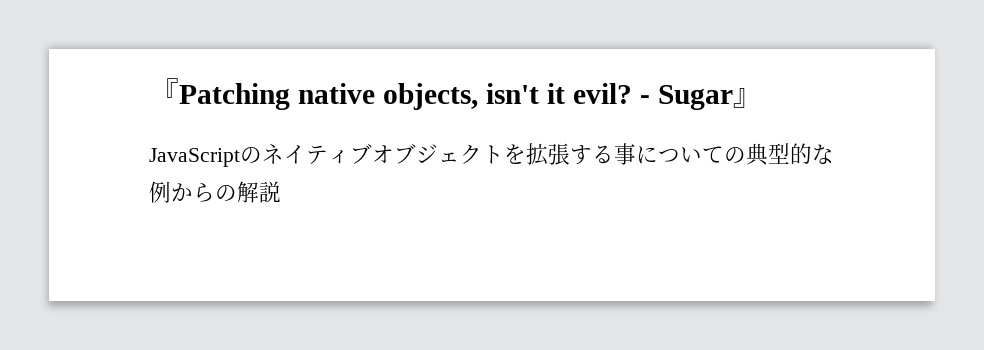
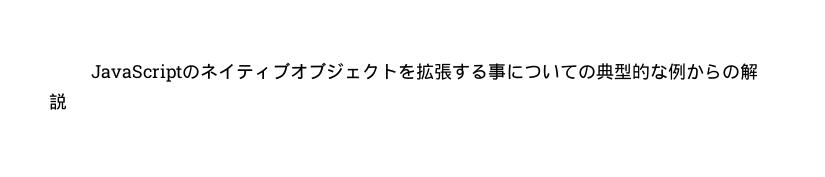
[149,78,763,110] 『Patching native objects, isn't it evil? - Sugar』 // -> (91, 73) none

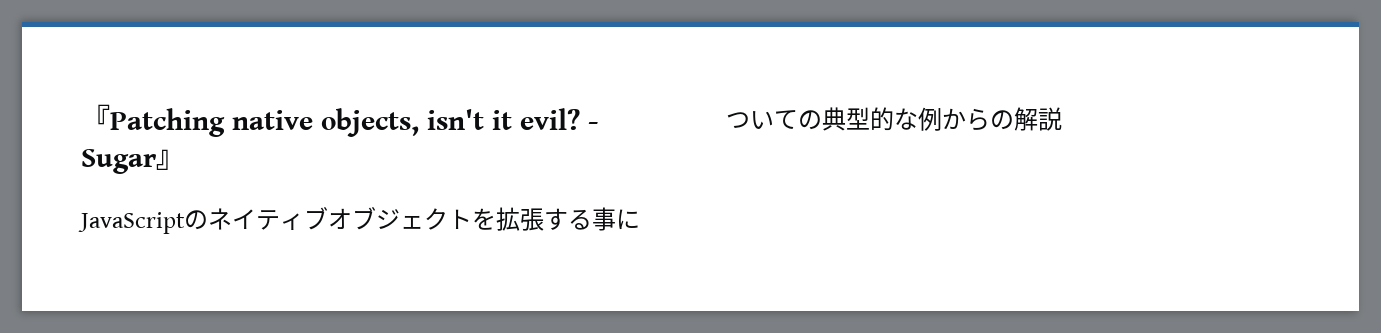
(91, 73) none -> [81,104,598,137] [81,149,185,174] 『Patching native objects, isn't it evil? - Sugar』 //

